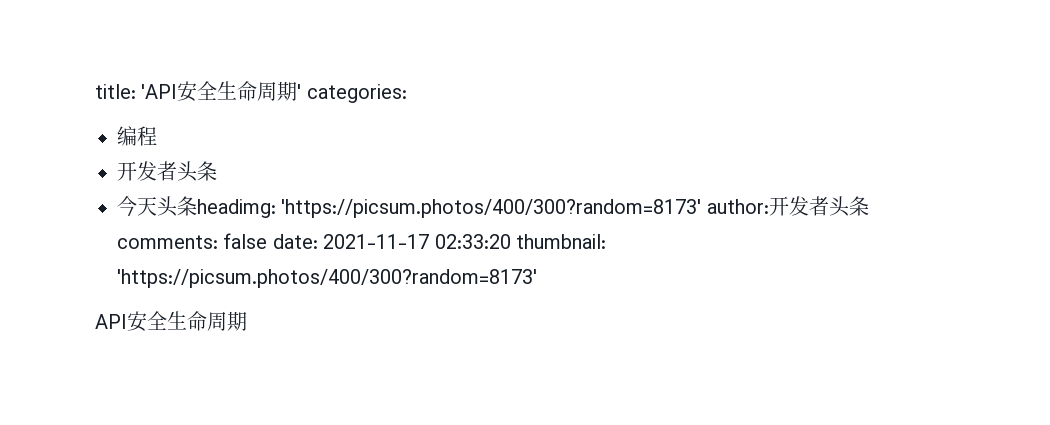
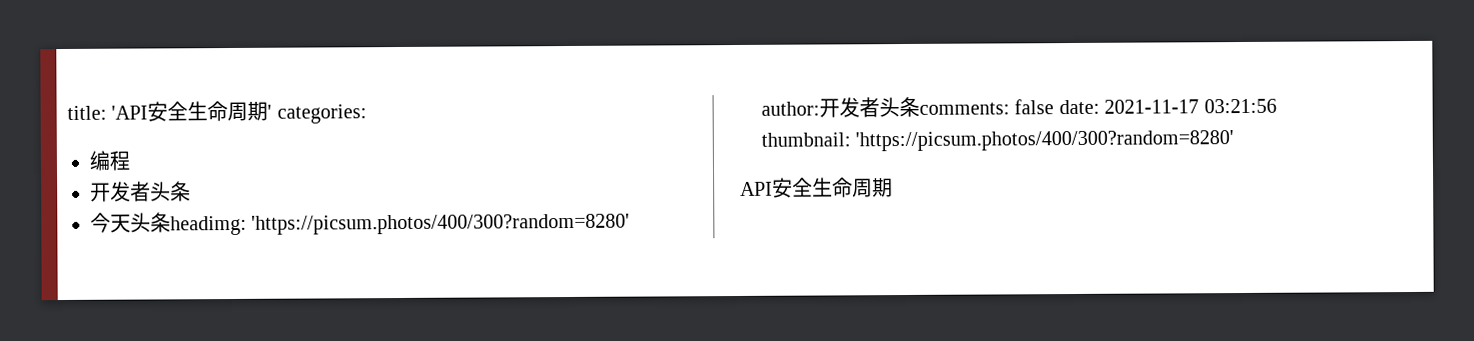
[281,199,702,218] 'https://picsum.photos/400/300?random=8173' -> [251,213,631,235] 'https://picsum.photos/400/300?random=8280'
[434,234,606,249] [117,269,537,288] 02:33:20 thumbnail: 'https://picsum.photos/400/300?random=8173' -> [1203,98,1277,114] [761,130,1235,152] 03:21:56 thumbnail: 'https://picsum.photos/400/300?random=8280'

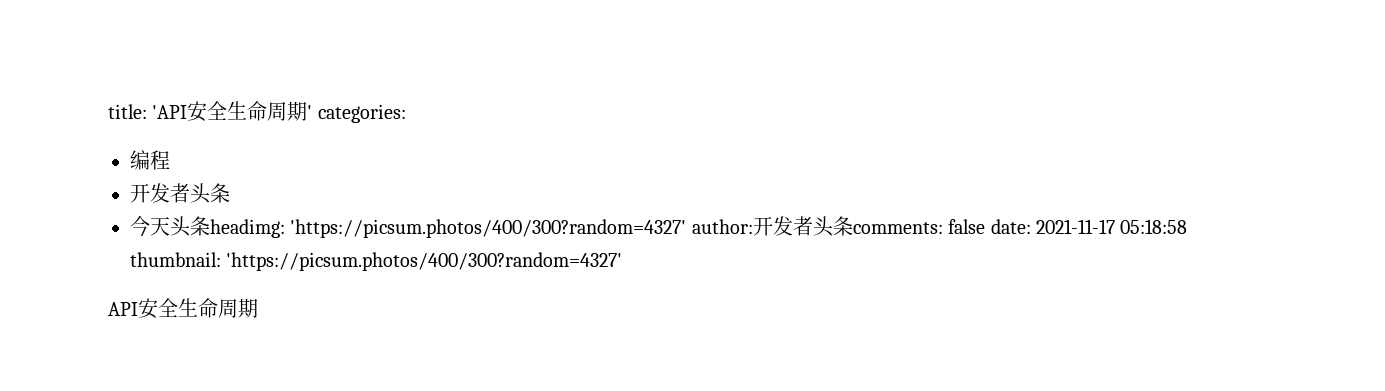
[251,213,631,235] 'https://picsum.photos/400/300?random=8280' -> [290,219,687,238] 'https://picsum.photos/400/300?random=4327'
[1203,98,1277,114] [761,130,1235,152] 03:21:56 thumbnail: 'https://picsum.photos/400/300?random=8280' -> [1120,219,1188,234] [130,252,623,271] 05:18:58 thumbnail: 'https://picsum.photos/400/300?random=4327'

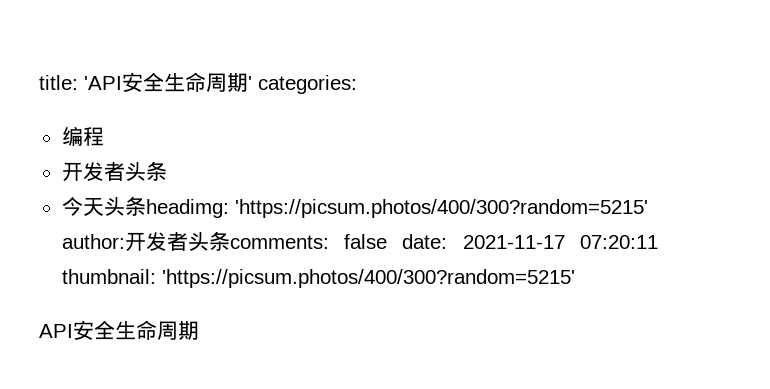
[290,219,687,238] 'https://picsum.photos/400/300?random=4327' -> [234,199,648,218] 'https://picsum.photos/400/300?random=5215'
[1120,219,1188,234] [130,252,623,271] 05:18:58 thumbnail: 'https://picsum.photos/400/300?random=4327' -> [580,235,658,249] [61,269,575,288] 07:20:11 thumbnail: 'https://picsum.photos/400/300?random=5215'

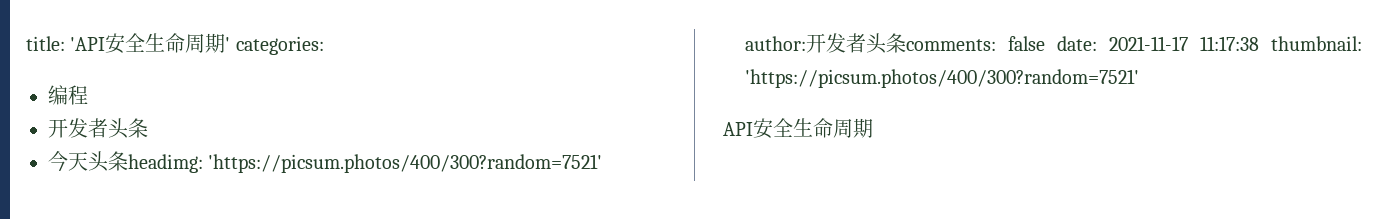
[234,199,648,218] 'https://picsum.photos/400/300?random=5215' -> [208,154,603,173] 'https://picsum.photos/400/300?random=7521'
[580,235,658,249] [61,269,575,288] 07:20:11 thumbnail: 'https://picsum.photos/400/300?random=5215' -> [1200,36,1362,51] [745,69,1139,88] 11:17:38 thumbnail: 'https://picsum.photos/400/300?random=7521'

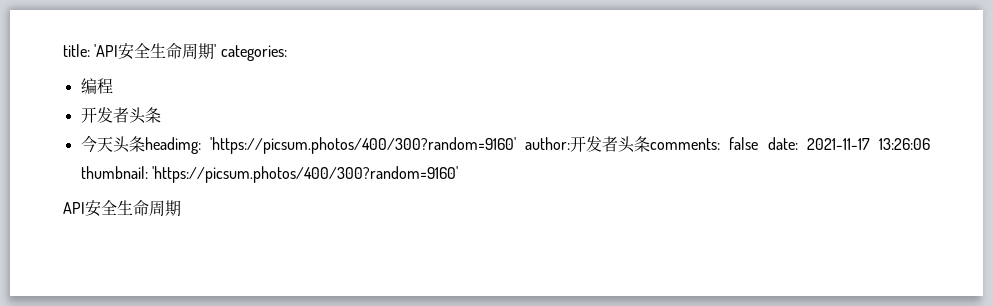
[208,154,603,173] 'https://picsum.photos/400/300?random=7521' -> [209,137,516,154] 'https://picsum.photos/400/300?random=9160'
[1200,36,1362,51] [745,69,1139,88] 11:17:38 thumbnail: 'https://picsum.photos/400/300?random=7521' -> [879,138,931,150] [80,166,458,183] 13:26:06 thumbnail: 'https://picsum.photos/400/300?random=9160'

